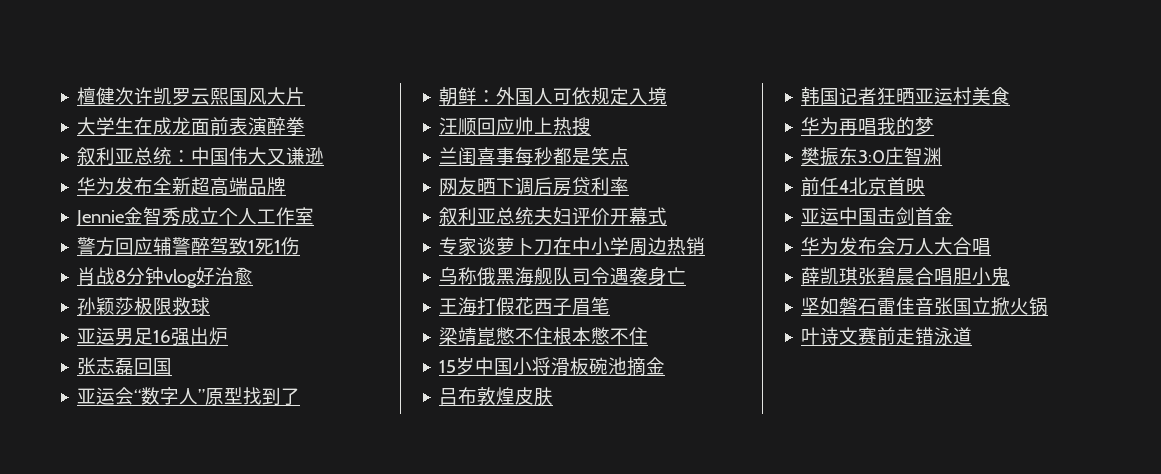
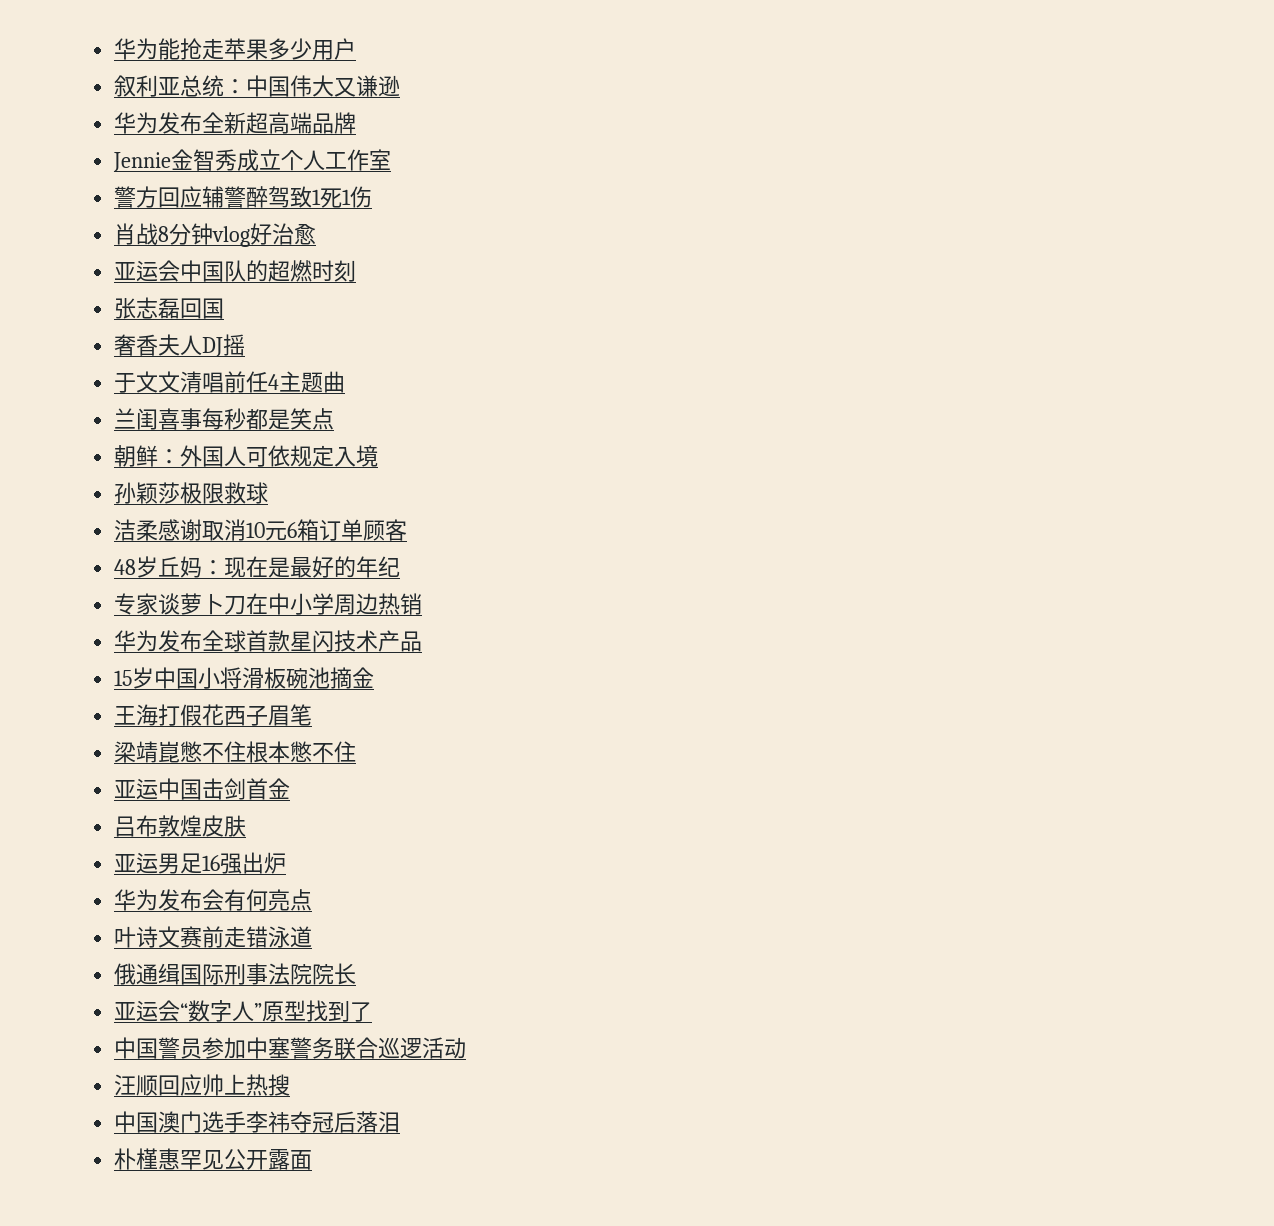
[77,87,306,105] [77,117,306,135] 檀健次许凯罗云熙国风大片 // 大学生在成龙面前表演醉拳 -> [114,38,357,60] 华为能抢走苹果多少用户
[77,297,211,315] [77,327,229,346] [77,357,173,375] [77,387,301,405] 孙颖莎极限救球 // 亚运男足16强出炉 // 张志磊回国 // 亚运会“数字人”原型找到了 -> [114,260,357,282] [114,297,225,319] [114,334,246,357] [114,371,346,393] [114,408,335,430] 亚运会中国队的超燃时刻 // 张志磊回国 // 奢香夫人DJ摇 // 于文文清唱前任4主题曲 // 兰闺喜事每秒都是笑点
[439,117,592,136] [439,147,630,166] [439,177,630,196] [439,207,668,226] 汪顺回应帅上热搜 // 兰闺喜事每秒都是笑点 // 网友晒下调后房贷利率 // 叙利亚总统夫妇评价开幕式 -> [114,482,269,504] [114,519,408,541] [114,556,401,578] 孙颖莎极限救球 // 洁柔感谢取消10元6箱订单顾客 // 48岁丘妈：现在是最好的年纪
[439,267,687,286] 乌称俄黑海舰队司令遇袭身亡 -> [114,630,423,652] [114,667,375,689] 华为发布全球首款星闪技术产品 // 15岁中国小将滑板碗池摘金
[439,357,666,376] [439,386,554,406] [801,87,1011,105] [801,117,935,136] [801,147,943,166] [801,177,926,195] [801,207,954,225] [801,237,992,255] [801,267,1011,286] [801,297,1049,316] 15岁中国小将滑板碗池摘金 // 吕布敦煌皮肤 // 韩国记者狂晒亚运村美食 // 华为再唱我的梦 // 樊振东3:0庄智渊 // 前任4北京首映 // 亚运中国击剑首金 // 华为发布会万人大合唱 // 薛凯琪张碧晨合唱胆小鬼 // 坚如磐石雷佳音张国立掀火锅 -> [114,778,291,800] [114,815,247,837] [114,852,287,874] [114,889,313,911] 亚运中国击剑首金 // 吕布敦煌皮肤 // 亚运男足16强出炉 // 华为发布会有何亮点
(973, 336) none -> [114,963,357,985] [114,1000,373,1022] [114,1037,467,1060] [114,1074,291,1096] [114,1111,401,1133] [114,1148,313,1170] // 俄通缉国际刑事法院院长 // 亚运会“数字人”原型找到了 // 中国警员参加中塞警务联合巡逻活动 // 汪顺回应帅上热搜 // 中国澳门选手李祎夺冠后落泪 // 朴槿惠罕见公开露面

